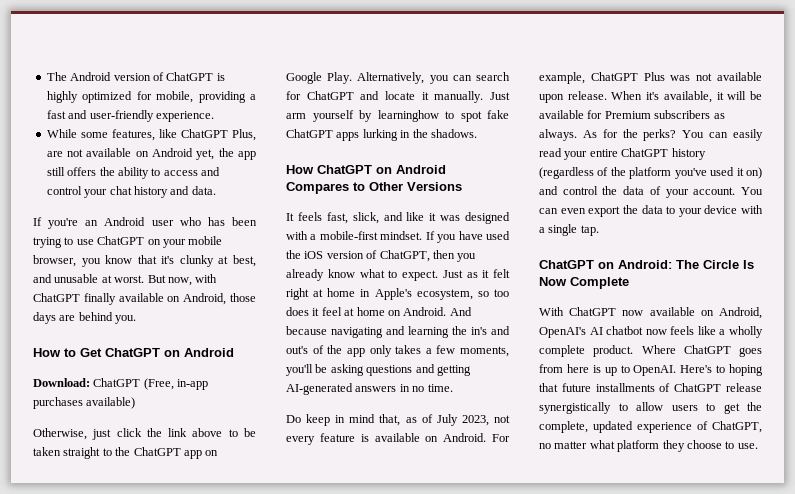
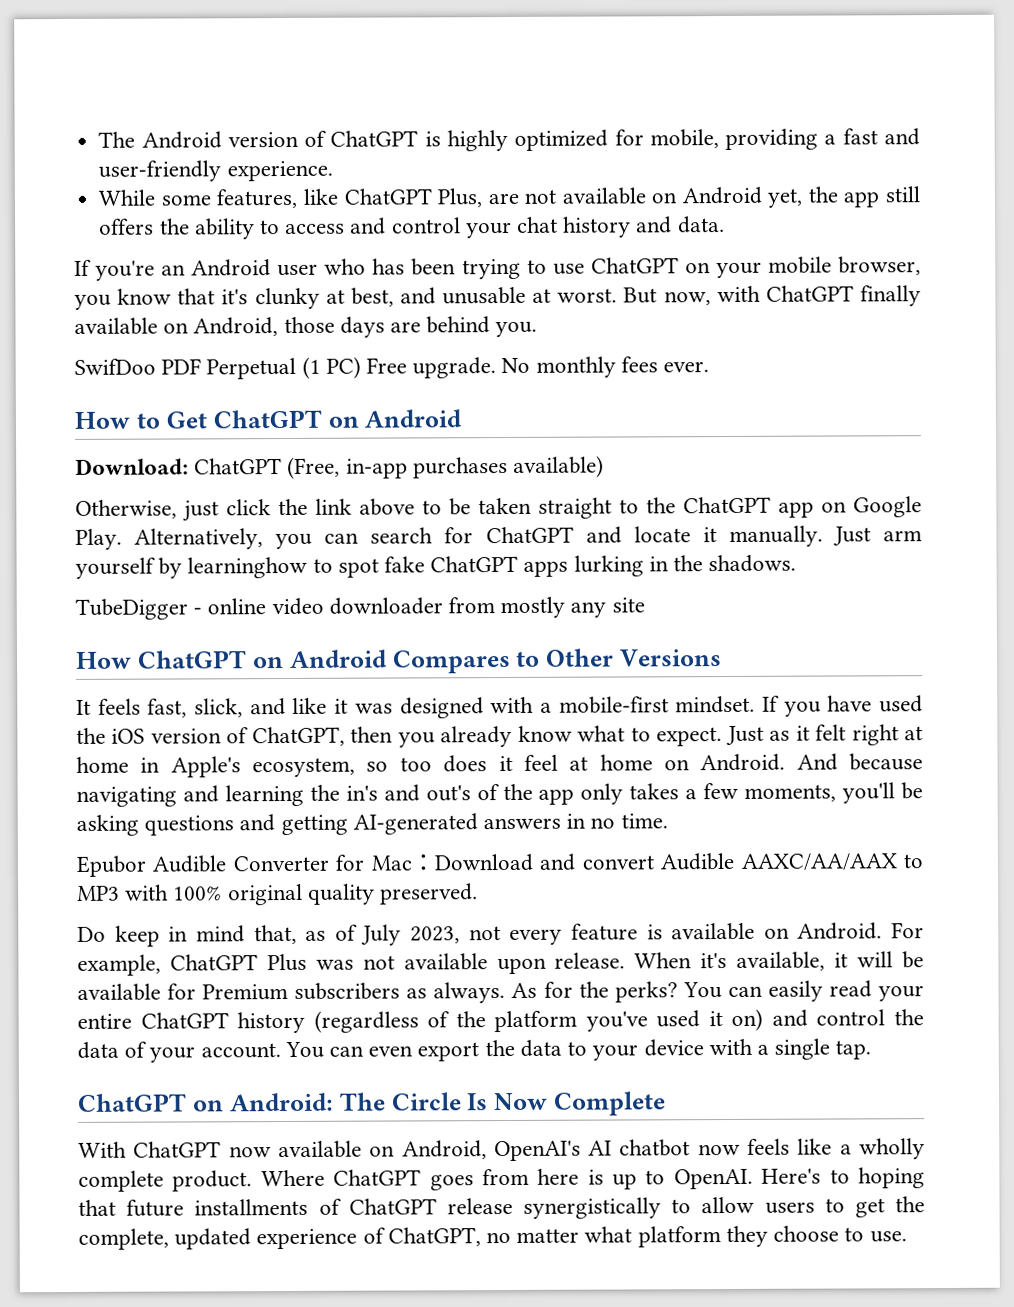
(137, 319) none -> [74,356,710,380] // SwifDoo PDF Perpetual (1 PC) Free upgrade. No monthly fees ever.
(477, 133) none -> [75,596,645,620] // TubeDigger - online video downloader from mostly any site
(453, 388) none -> [76,852,924,877] [77,883,479,906] // Epubor Audible Converter for Mac：Download and convert Audible AAXC/AA/AAX to MP3 with 100% original quality preserved.

